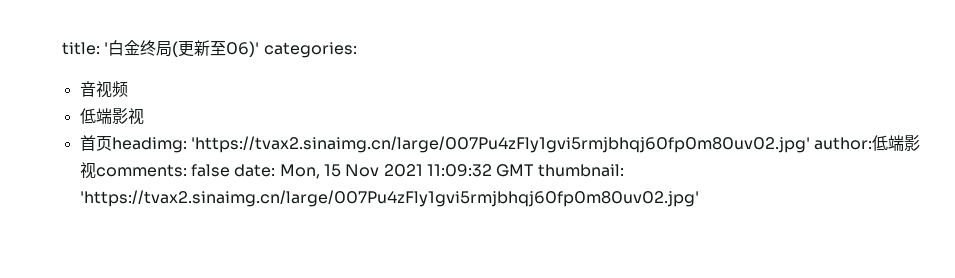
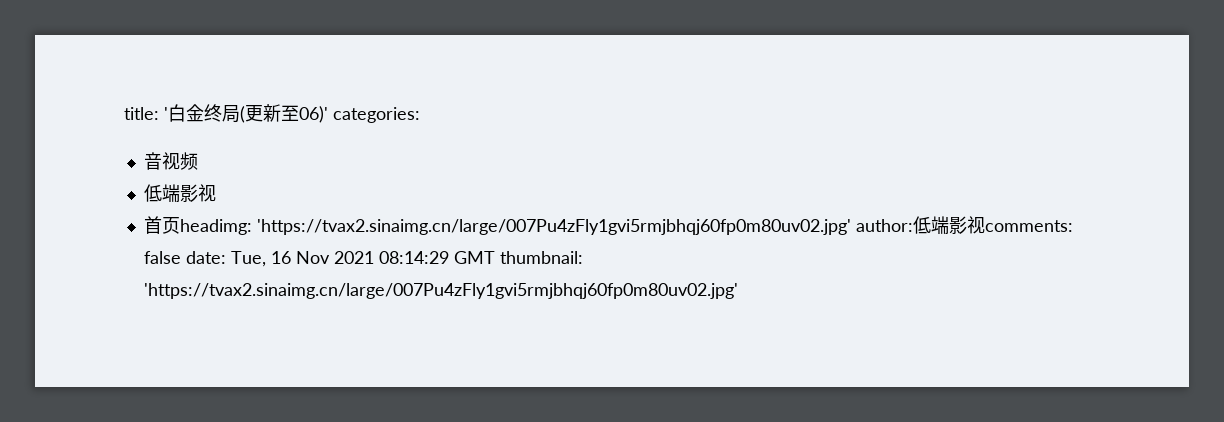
[279,164,341,179] Mon, 15 -> [230,251,291,267] Tue, 16
[426,164,492,177] 11:09:32 -> [378,251,449,264] 08:14:29

